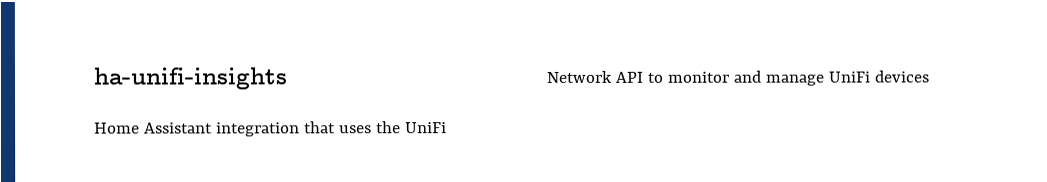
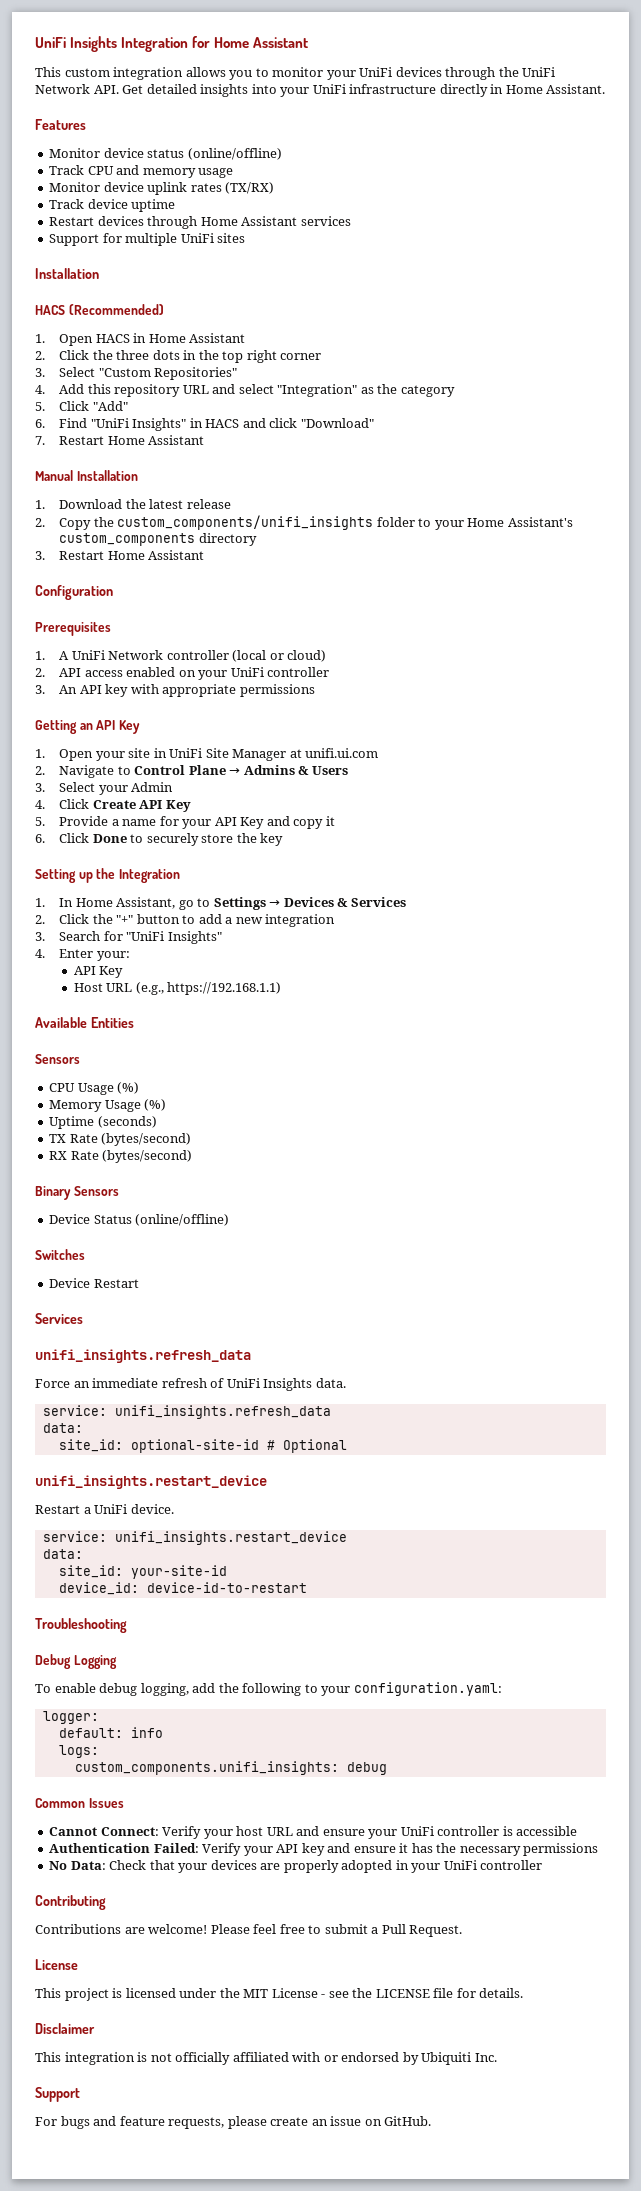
[93,67,287,90] [94,121,447,137] [546,70,929,86] ha-unifi-insights // Home Assistant integration that uses the UniFi Network API to monitor and manage UniFi devices -> [35,36,309,52] [35,67,556,80] [35,84,606,97] [35,119,86,130] [49,148,282,160] [49,165,234,178] [49,182,275,195] [49,199,176,212] [49,216,351,229] [49,233,246,246] [35,268,99,279] [35,304,164,315] [35,333,246,346] [35,350,322,363] [35,367,238,380] [35,384,455,397] [35,401,128,411] [35,418,374,431] [35,435,205,445] [35,470,138,481] [35,499,231,509] [35,515,573,530] [59,533,257,546] [35,550,205,560] [35,585,113,600] [35,622,111,636] [35,650,327,662] [35,667,330,680] [35,684,315,697] [35,720,140,734] [35,748,379,761] [35,765,348,778] [35,782,174,795] [35,799,191,812] [35,816,335,829] [35,833,284,846] [35,868,180,883] [35,897,406,910] [35,914,336,927] [35,931,222,944] [35,949,130,961] [73,966,124,978] [73,982,282,995] [35,1017,134,1028] [35,1054,80,1064] [49,1082,140,1095] [49,1099,167,1112] [49,1116,157,1129] [49,1133,192,1146] [49,1150,193,1163] [35,1186,119,1200] [49,1214,230,1226] [35,1249,85,1260] [49,1278,139,1288] [35,1313,83,1324] [35,1349,251,1363] [35,1378,346,1391] [42,1405,331,1419] [42,1423,83,1433] [58,1439,347,1453] [35,1475,267,1489] [35,1504,174,1514] [42,1531,347,1545] [42,1549,83,1559] [58,1565,227,1579] [58,1582,307,1595] [35,1618,127,1633] [35,1654,117,1669] [35,1682,502,1696] [42,1711,99,1724] [58,1727,163,1738] [58,1745,99,1758] [74,1761,387,1775] [35,1798,124,1808] [49,1826,578,1839] [49,1843,599,1856] [49,1860,543,1873] [35,1895,106,1910] [35,1924,463,1937] [35,1959,78,1970] [35,1988,524,2001] [35,2023,95,2034] [35,2052,497,2065] [35,2087,80,2102] [35,2116,432,2129] UniFi Insights Integration for Home Assistant // This custom integration allows you to monitor your UniFi devices through the UniFi Network API. Get detailed insights into your UniFi infrastructure directly in Home Assistant. // Features // Monitor device status (online/offline) // Track CPU and memory usage // Monitor device uplink rates (TX/RX) // Track device uptime // Restart devices through Home Assistant services // Support for multiple UniFi sites // Installation // HACS (Recommended) // 1. Open HACS in Home Assistant // 2. Click the three dots in the top right corner // 3. Select "Custom Repositories" // 4. Add this repository URL and select "Integration" as the category // 5. Click "Add" // 6. Find "UniFi Insights" in HACS and click "Download" // 7. Restart Home Assistant // Manual Installation // 1. Download the latest release // 2. Copy the custom_components/unifi_insights folder to your Home Assistant's custom_components directory // 3. Restart Home Assistant // Configuration // Prerequisites // 1. A UniFi Network controller (local or cloud) // 2. API access enabled on your UniFi controller // 3. An API key with appropriate permissions // Getting an API Key // 1. Open your site in UniFi Site Manager at unifi.ui.com // 2. Navigate to Control Plane → Admins & Users // 3. Select your Admin // 4. Click Create API Key // 5. Provide a name for your API Key and copy it // 6. Click Done to securely store the key // Setting up the Integration // 1. In Home Assistant, go to Settings → Devices & Services // 2. Click the "+" button to add a new integration // 3. Search for "UniFi Insights" // 4. Enter your: // API Key // Host URL (e.g., https://192.168.1.1) // Available Entities // Sensors // CPU Usage (%) // Memory Usage (%) // Uptime (seconds) // TX Rate (bytes/second) // RX Rate (bytes/second) // Binary Sensors // Device Status (online/offline) // Switches // Device Restart // Services // unifi_insights.refresh_data // Force an immediate refresh of UniFi Insights data. // service: unifi_insights.refresh_data // data: // site_id: optional-site-id # Optional // unifi_insights.restart_device // Restart a UniFi device. // service: unifi_insights.restart_device // data: // site_id: your-site-id // device_id: device-id-to-restart // Troubleshooting // Debug Logging // To enable debug logging, add the following to your configuration.yaml: // logger: // default: info // logs: // custom_components.unifi_insights: debug // Common Issues // Cannot Connect: Verify your host URL and ensure your UniFi controller is accessible // Authentication Failed: Verify your API key and ensure it has the necessary permissions // No Data: Check that your devices are properly adopted in your UniFi controller // Contributing // Contributions are welcome! Please feel free to submit a Pull Request. // License // This project is licensed under the MIT License - see the LICENSE file for details. // Disclaimer // This integration is not officially affiliated with or endorsed by Ubiquiti Inc. // Support // For bugs and feature requests, please create an issue on GitHub.

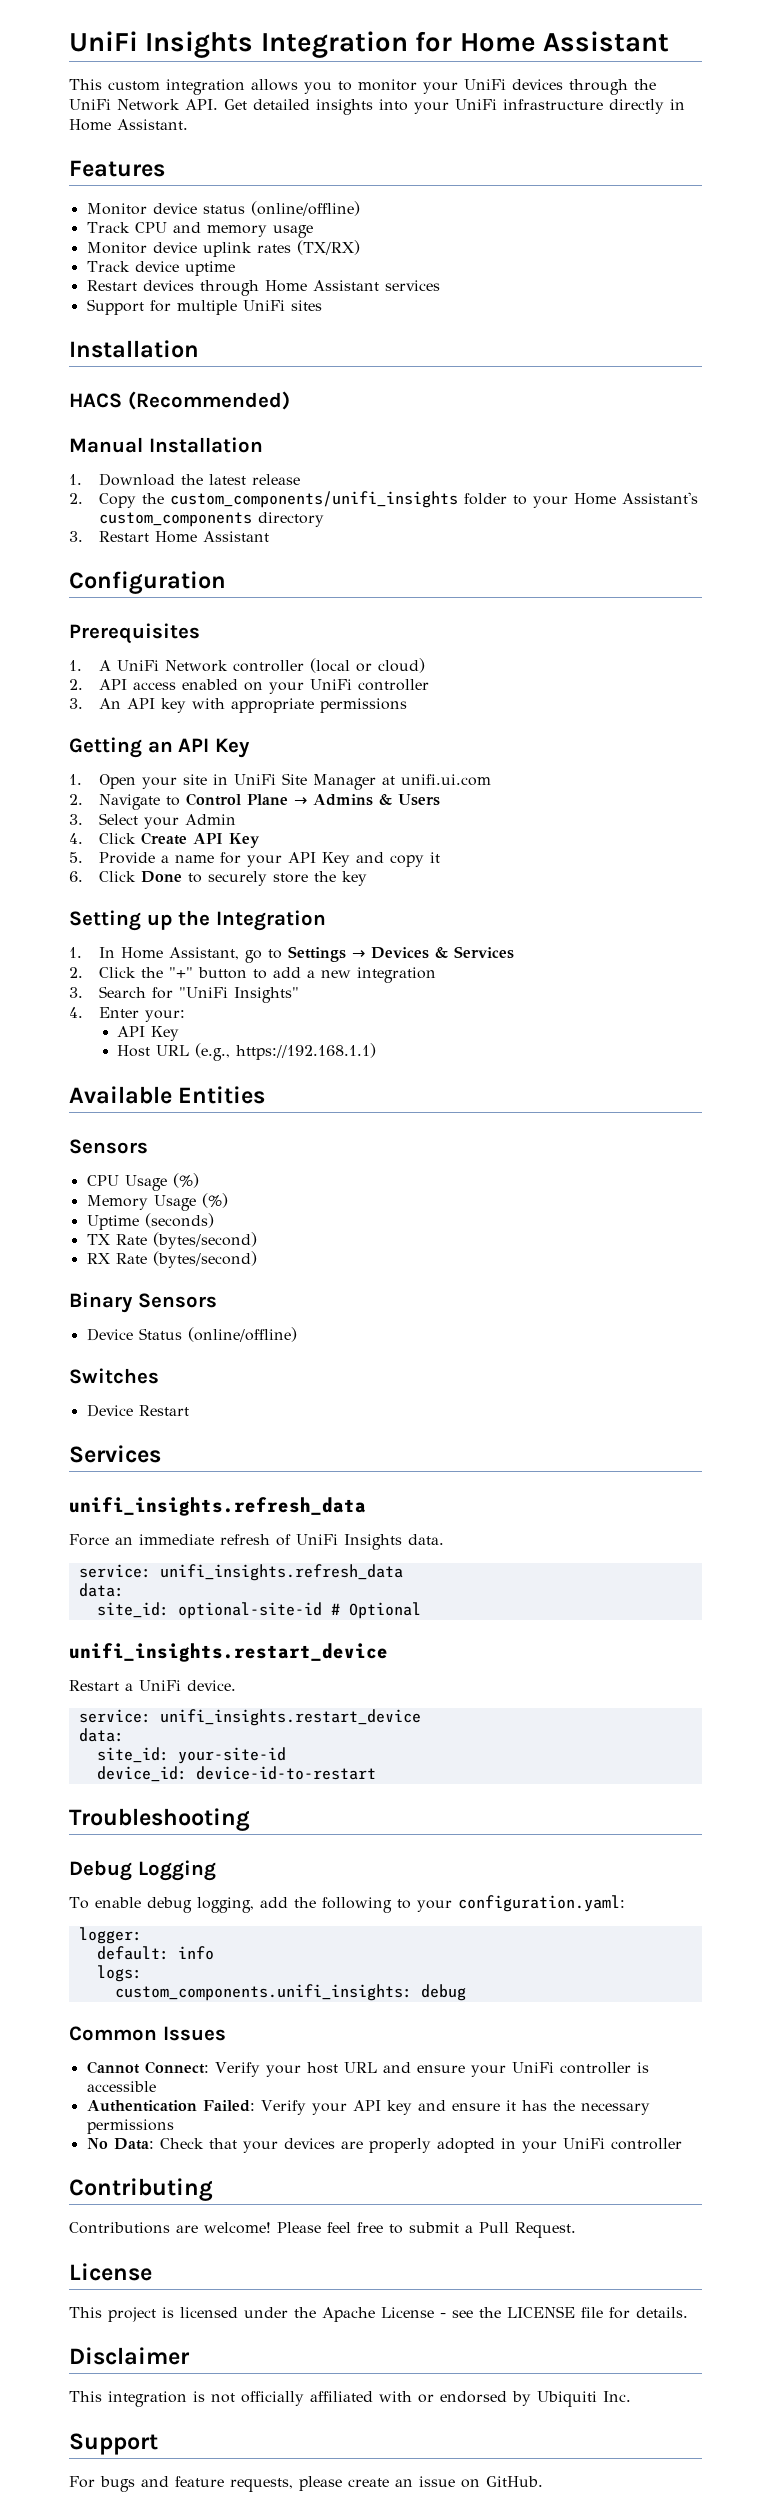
[35,333,246,346] [35,350,322,363] [35,367,238,380] [35,384,455,397] [35,401,128,411] [35,418,374,431] [35,435,205,445] // 1. Open HACS in Home Assistant // 2. Click the three dots in the top right corner // 3. Select "Custom Repositories" // 4. Add this repository URL and select "Integration" as the category // 5. Click "Add" // 6. Find "UniFi Insights" in HACS and click "Download" // 7. Restart Home Assistant -> (290, 400) none
[243,1989,269,1998] MIT -> [322,2307,375,2322] Apache

